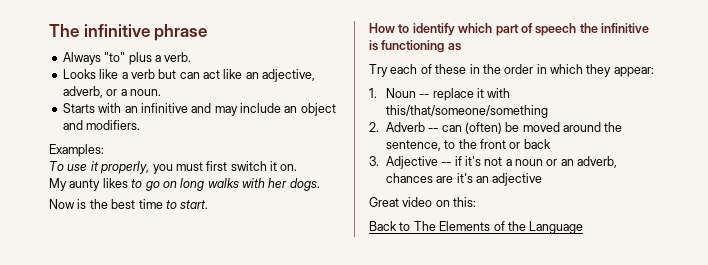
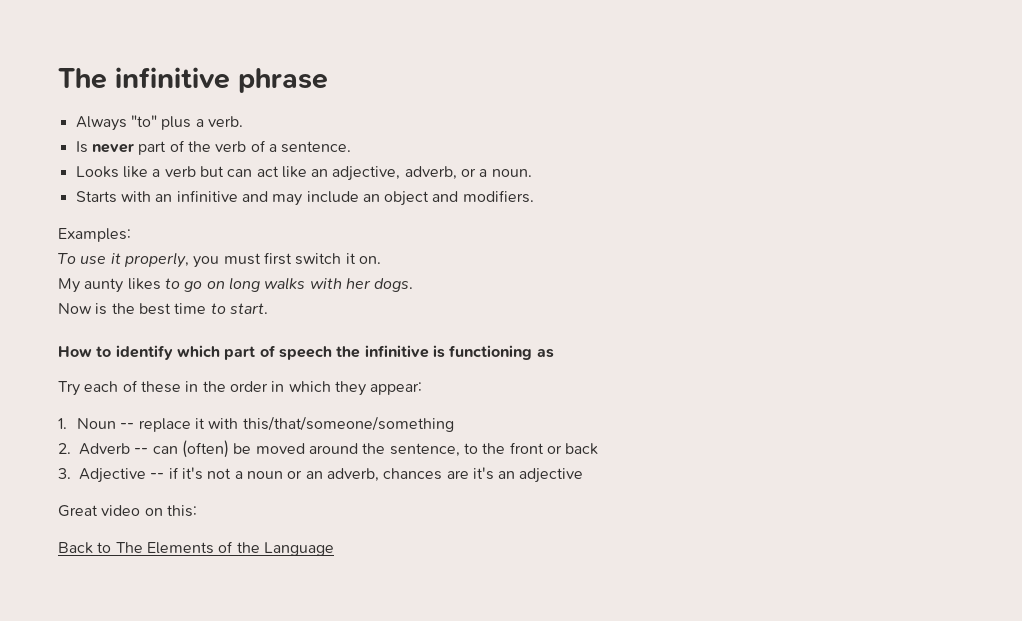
(192, 57) none -> [75,140,352,155] // Is never part of the verb of a sentence.

